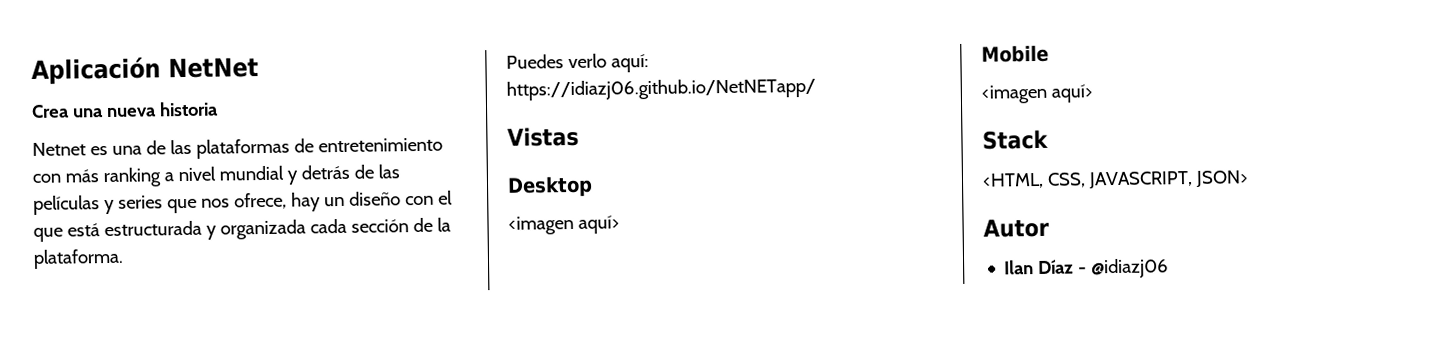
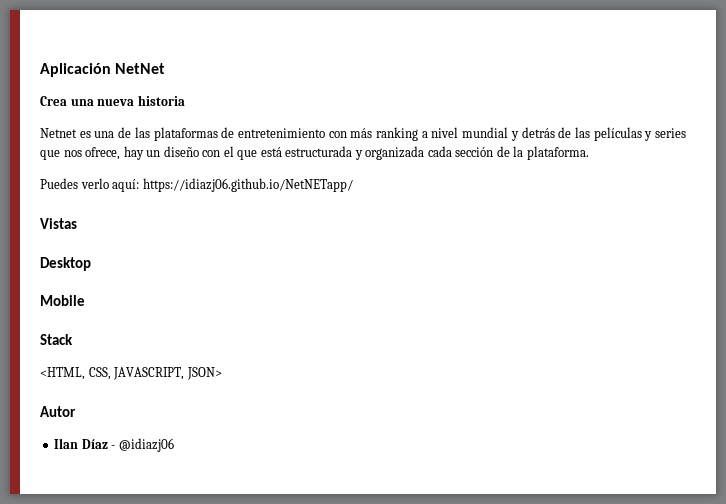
[508,215,619,235] // <imagen aquí> -> (91, 264) none
[981,84,1093,104] // <imagen aquí> -> (85, 300) none

